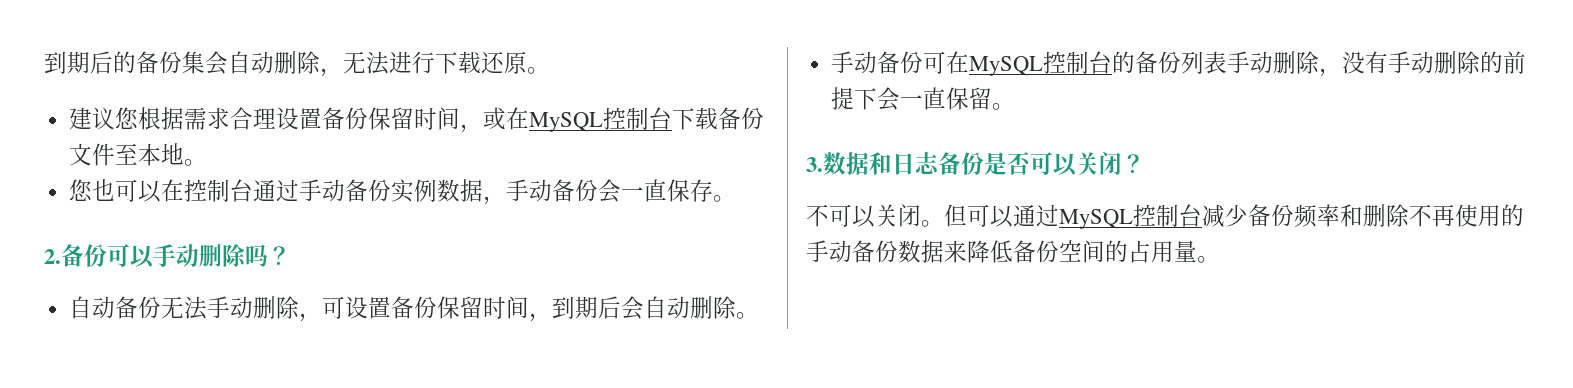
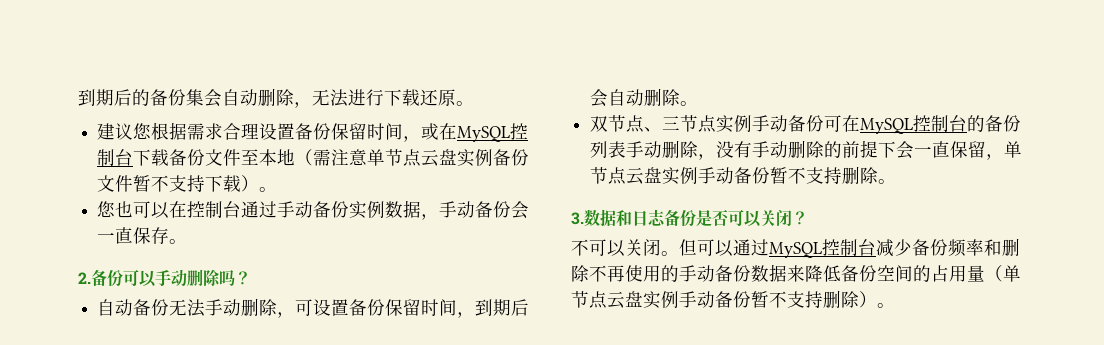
(184, 154) none -> [295,149,530,167] [97,175,260,192] （需注意单节点云盘实例备份文件暂不支持下载）
(759, 315) none -> [590,115,753,133] 双节点、三节点实例
(992, 98) none -> [986,141,1023,160] [590,166,879,185] ，单节点云盘实例手动备份暂不支持删除
(1197, 251) none -> [985,265,1021,282] [571,290,877,309] （单节点云盘实例手动备份暂不支持删除）

